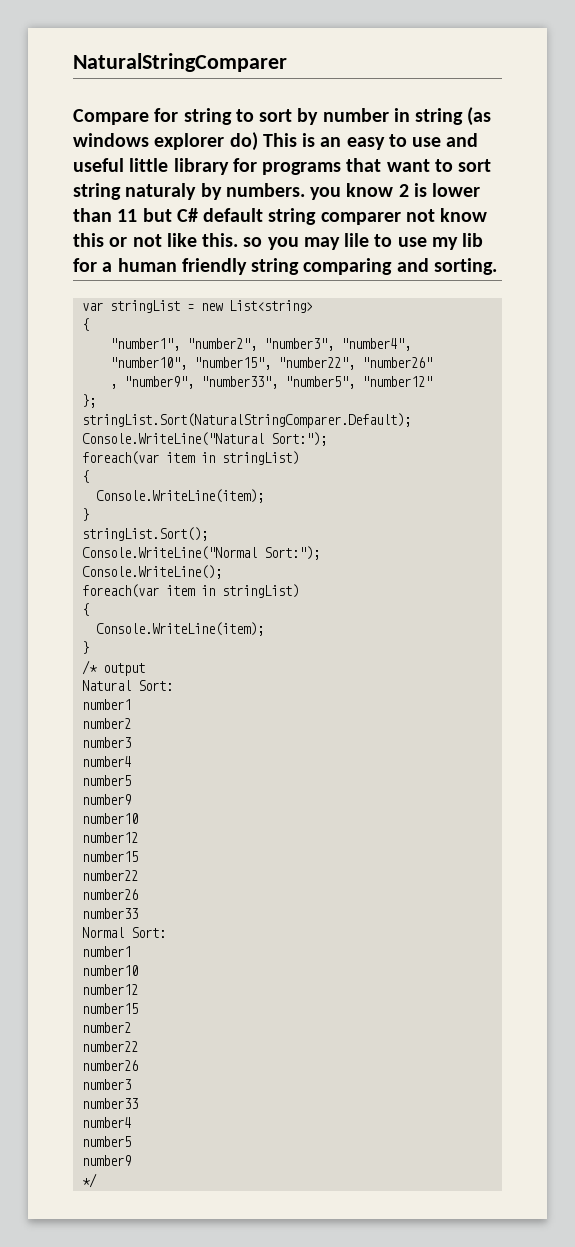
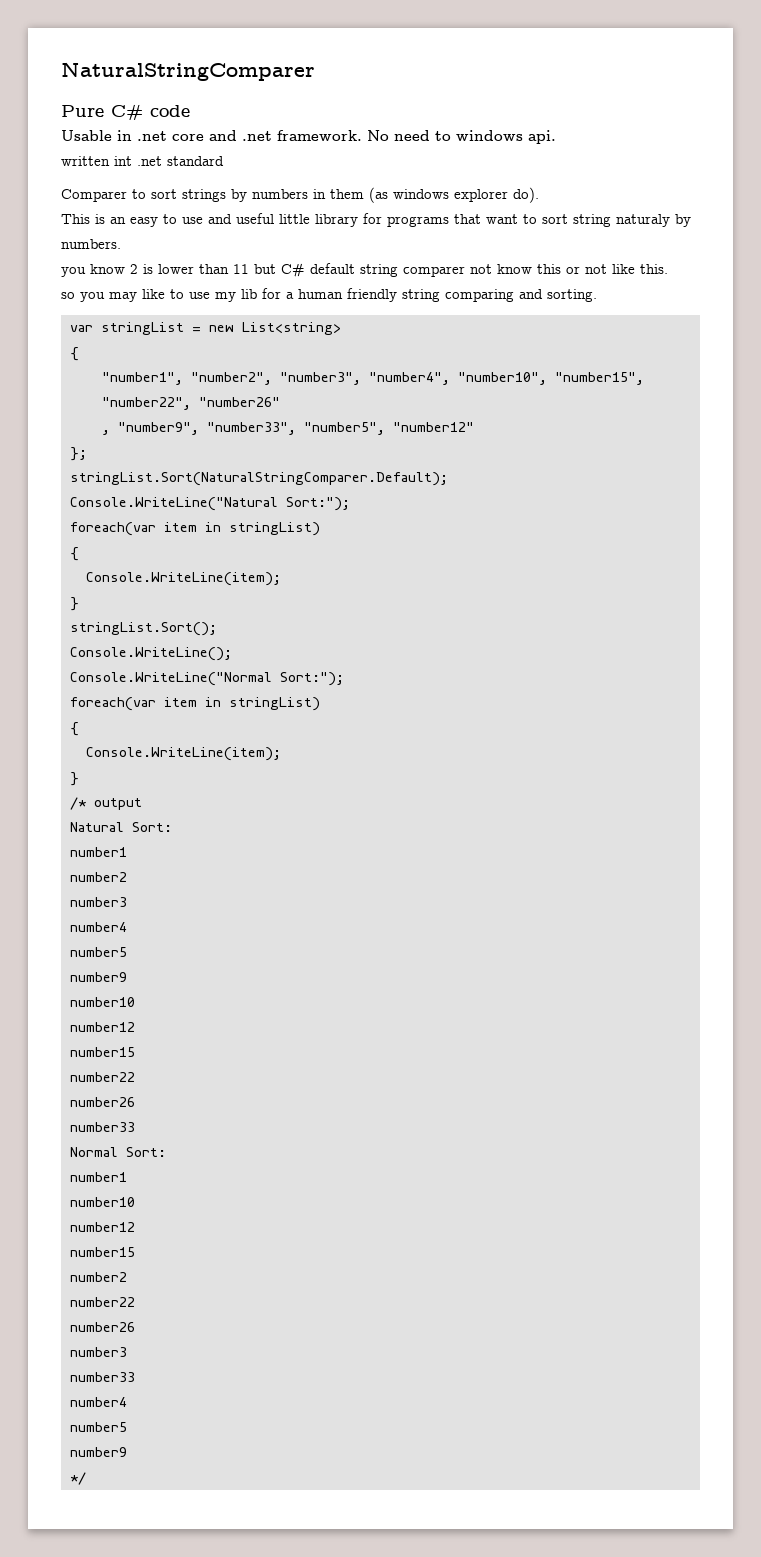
[73,108,464,125] Compare for string to sort by number in string -> [61,104,190,120] [61,130,556,144] [61,156,224,166] [61,189,364,202] Pure C# code // Usable in .net core and .net framework. No need to windows api. // written int .net standard // Comparer to sort strings by numbers in them
[229,132,258,151] do) -> [513,187,539,203] do). //
(305, 190) none -> (121, 244) //
(239, 240) none -> (668, 269) //
[344,233,370,247] lile -> [142,289,165,299] like
(209, 534) none -> [69,647,232,661] // Console.WriteLine();
[82,565,223,579] // Console.WriteLine(); -> (344, 679) none

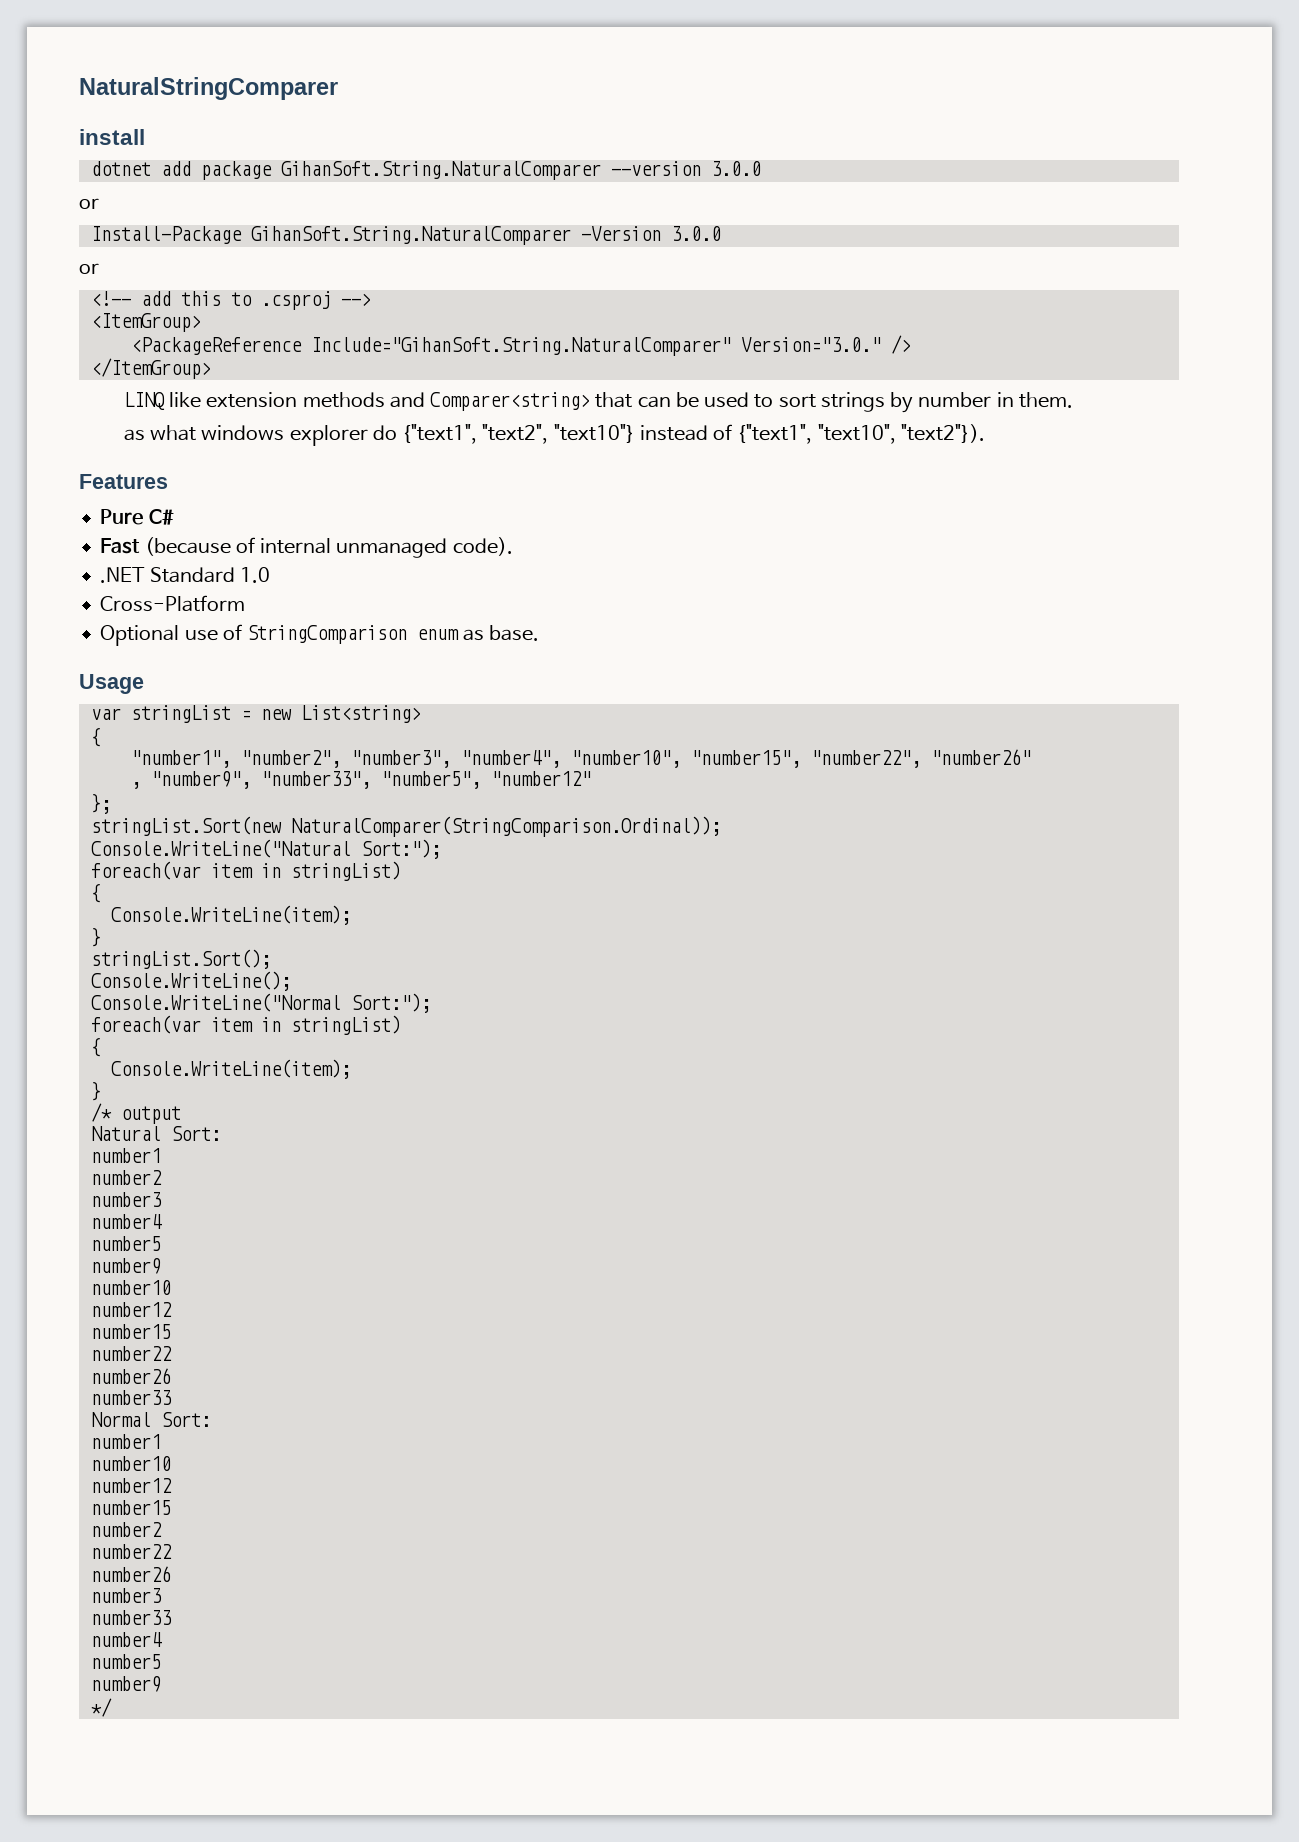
[61,104,190,120] [61,130,556,144] [61,156,224,166] [61,187,539,203] [61,213,691,227] [61,239,121,249] [61,263,668,277] [61,288,597,302] Pure C# code // Usable in .net core and .net framework. No need to windows api. // written int .net standard // Comparer to sort strings by numbers in them (as windows explorer do). // This is an easy to use and useful little library for programs that want to sort string naturaly by numbers. // you know 2 is lower than 11 but C# default string comparer not know this or not like this. // so you may like to use my lib for a human friendly string comparing and sorting. -> [79,129,145,145] [90,161,761,180] [79,198,99,209] [90,226,721,245] [79,263,99,274] [90,291,371,310] [90,313,201,332] [130,335,911,356] [90,358,211,379] [123,392,1073,413] [123,424,985,446] [79,474,168,489] [100,509,174,525] [100,537,513,558] [100,567,270,583] [100,595,246,612] [100,624,539,646] [79,674,144,694] install // dotnet add package GihanSoft.String.NaturalComparer --version 3.0.0 // or // Install-Package GihanSoft.String.NaturalComparer -Version 3.0.0 // or // <!-- add this to .csproj --> // <ItemGroup> // <PackageReference Include="GihanSoft.String.NaturalComparer" Version="3.0." /> // </ItemGroup> // LINQ like extension methods and Comparer<string> that can be used to sort strings by number in them. // as what windows explorer do {"text1", "text2", "text10"} instead of {"text1", "text10", "text2"}). // Features // Pure C# // Fast (because of internal unmanaged code). // .NET Standard 1.0 // Cross-Platform // Optional use of StringComparison enum as base. // Usage
[69,472,448,486] stringList.Sort(NaturalStringComparer.Default); -> [90,816,721,837] stringList.Sort(new NaturalComparer(StringComparison.Ordinal));

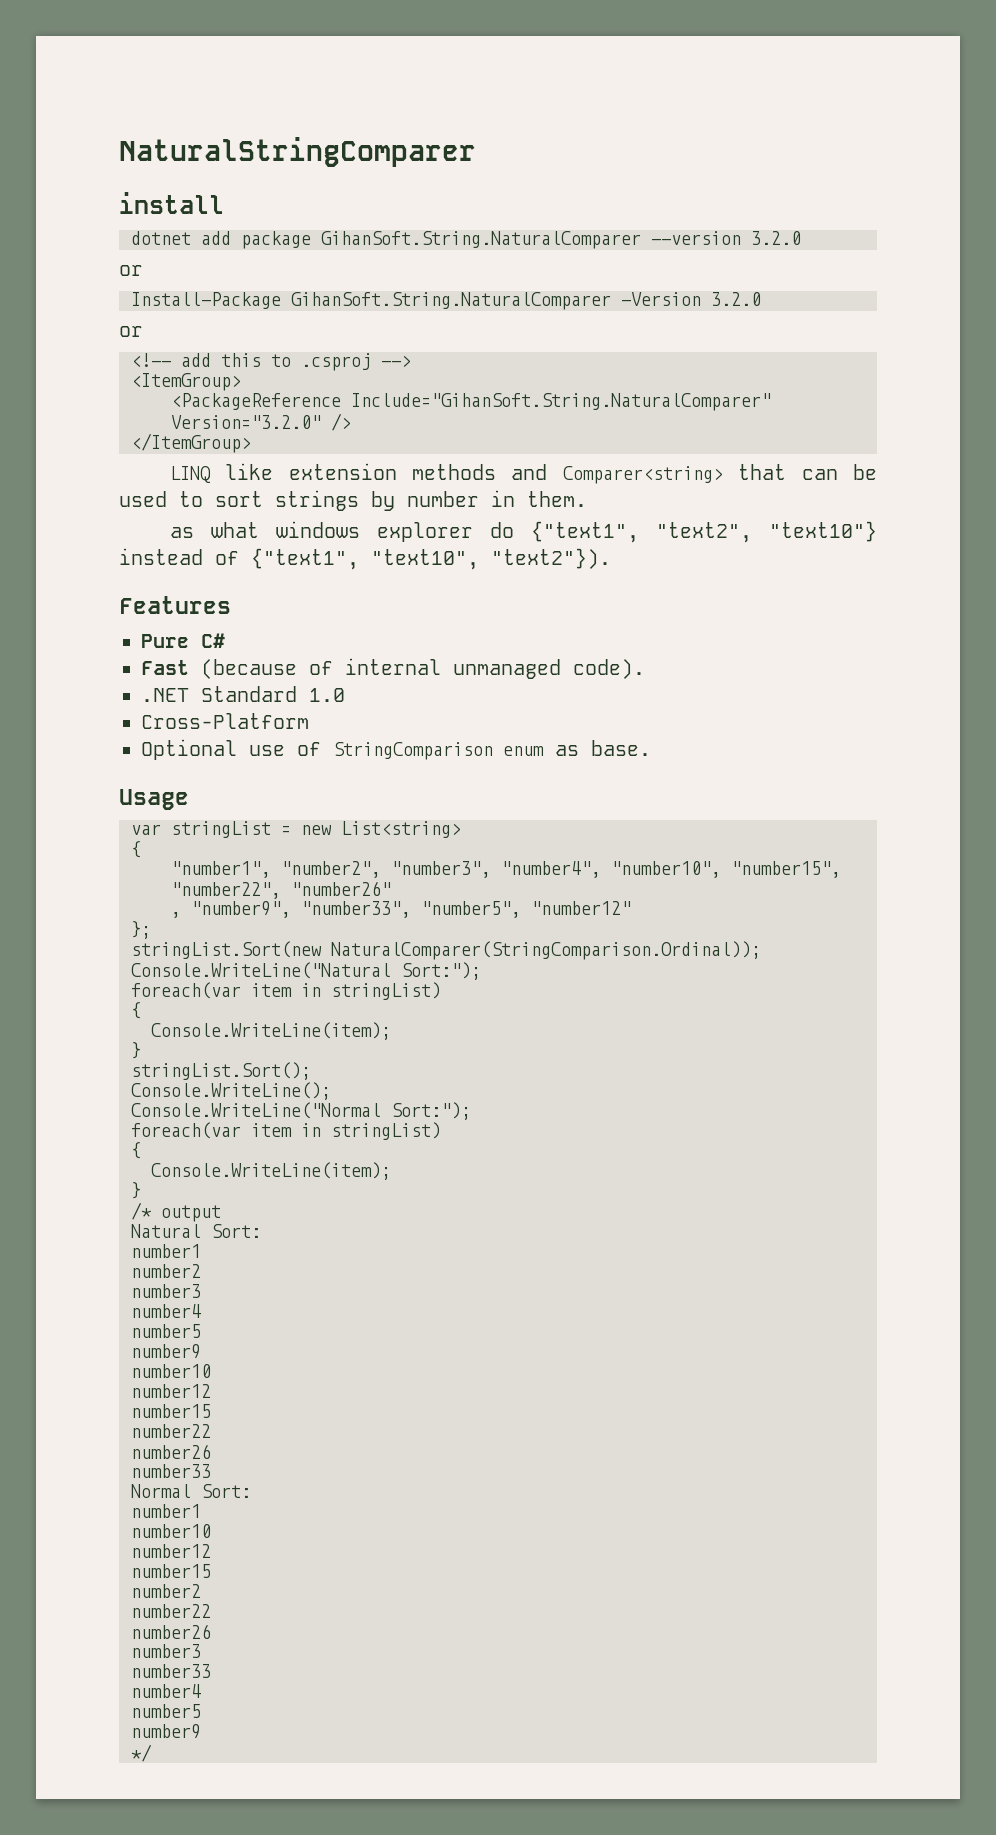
[710,161,761,176] 3.0.0 -> [751,231,801,245] 3.2.0
[670,226,721,241] 3.0.0 -> [711,292,761,306] 3.2.0
[740,337,881,352] Version="3.0." -> [171,415,321,429] Version="3.2.0"

